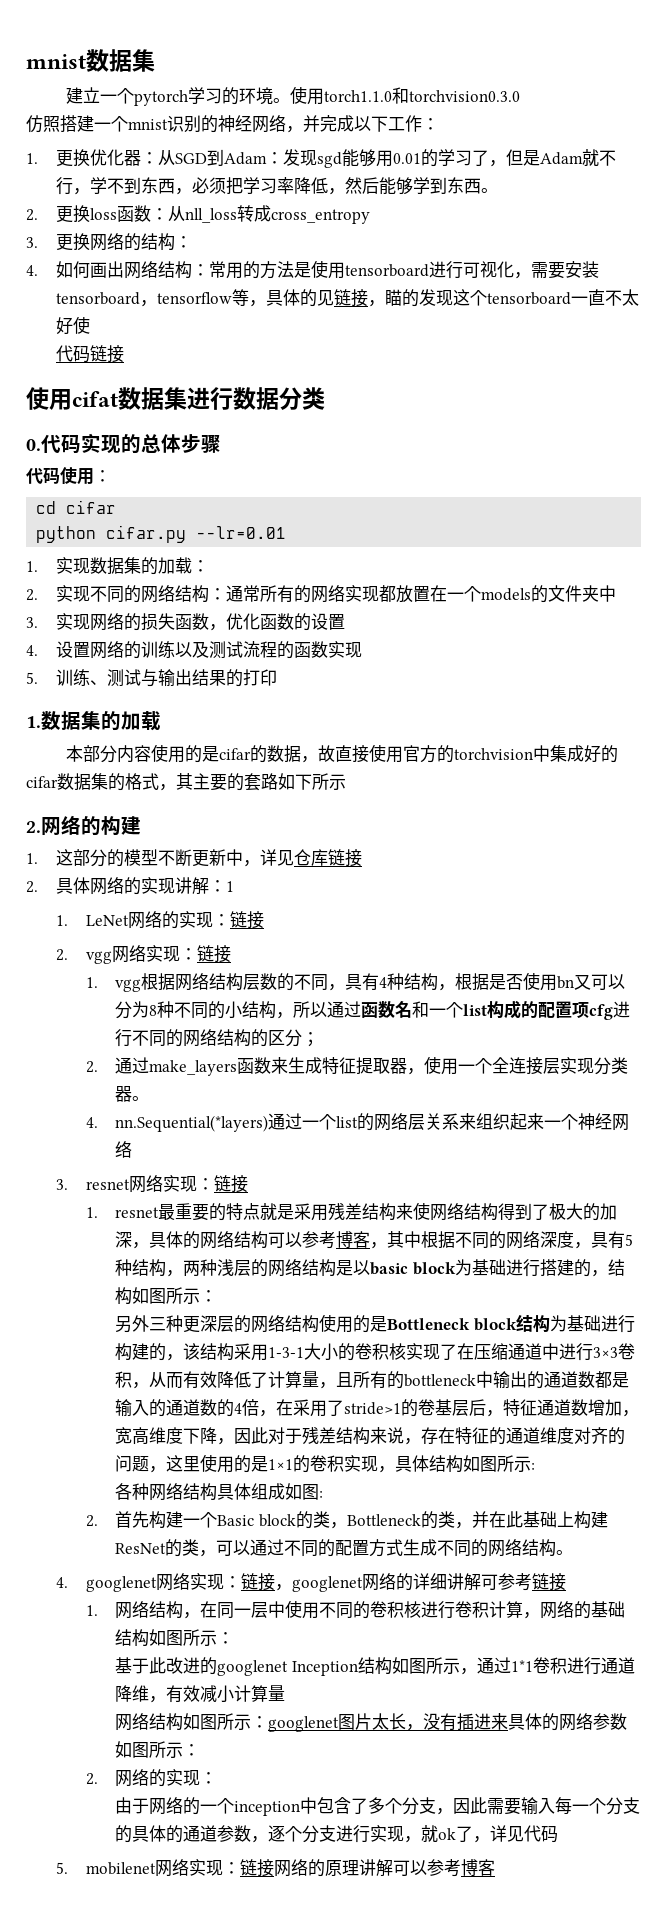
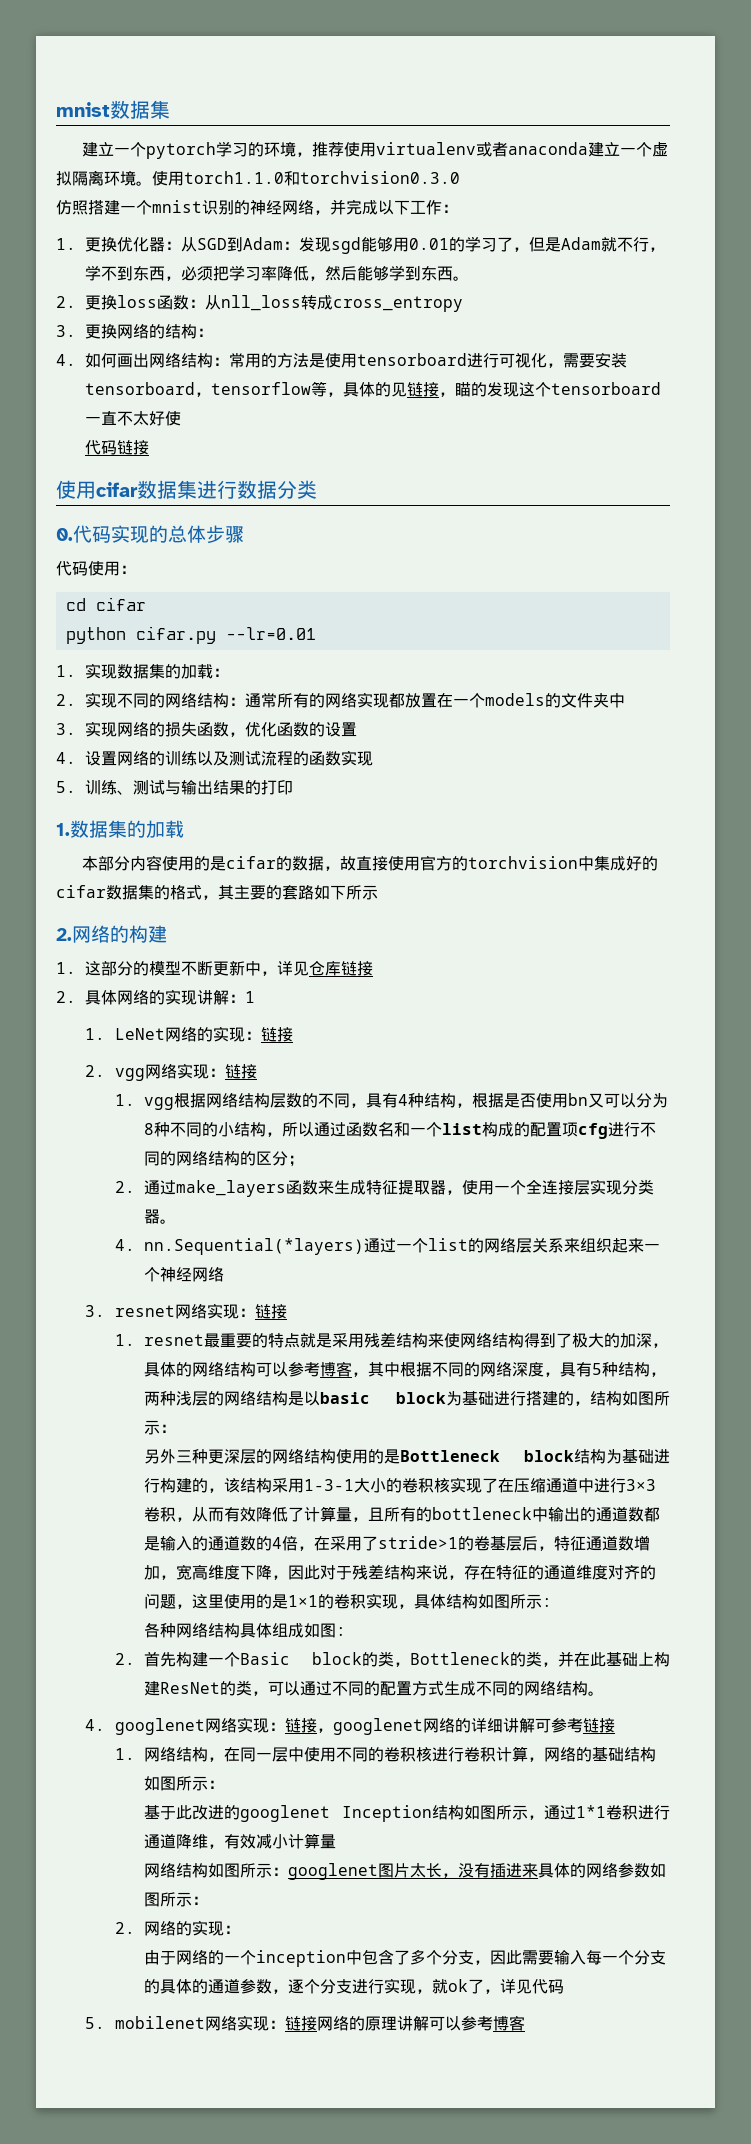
(273, 96) none -> [295,141,668,157] [56,170,136,186] ，推荐使用virtualenv或者anaconda建立一个虚拟隔离环境
[72,391,118,407] cifat -> [96,482,138,497] cifar

